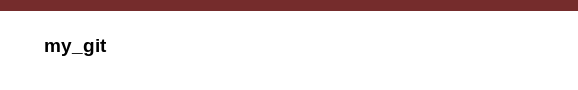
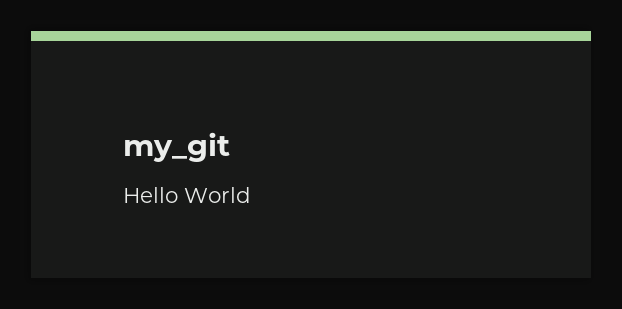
(107, 47) none -> [123,187,251,203] // Hello World

